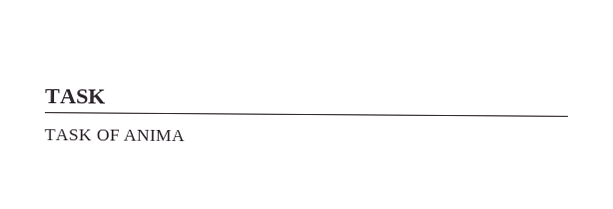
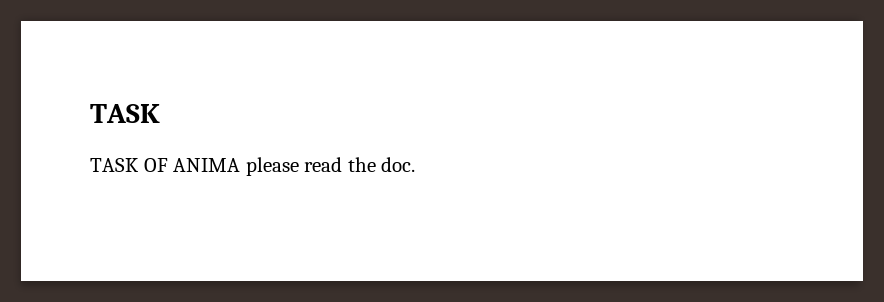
(186, 135) none -> [245,157,416,176] please read the doc.

